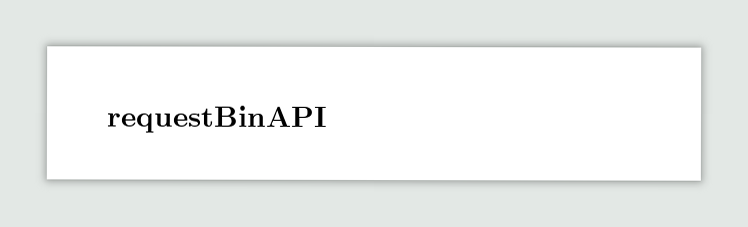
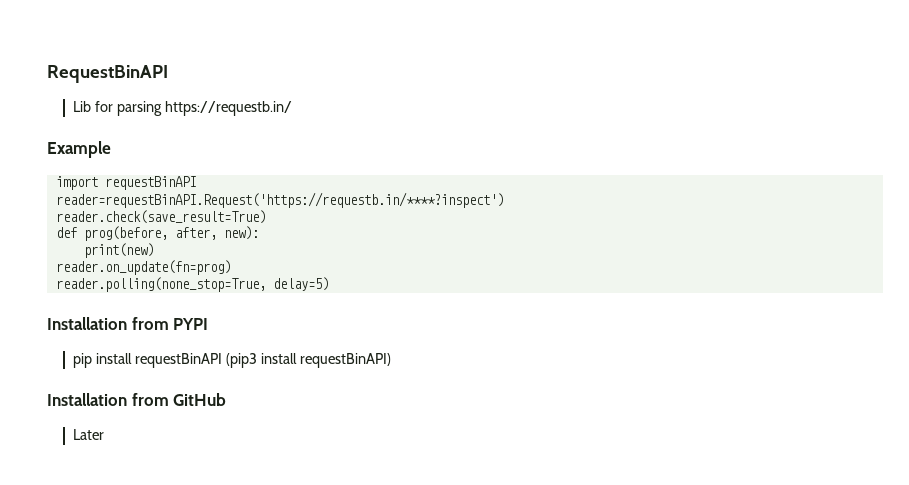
[106,105,328,133] requestBinAPI -> [47,65,168,83] [73,101,293,116] [47,141,111,158] [55,176,196,190] [55,192,504,208] [55,210,266,224] [55,226,259,241] [83,243,154,258] [55,260,231,275] [55,277,329,292] [47,317,209,330] [73,353,391,368] [47,393,227,406] [73,429,105,440] RequestBinAPI // Lib for parsing https://requestb.in/ // Example // import requestBinAPI // reader=requestBinAPI.Request('https://requestb.in/****?inspect') // reader.check(save_result=True) // def prog(before, after, new): // print(new) // reader.on_update(fn=prog) // reader.polling(none_stop=True, delay=5) // Installation from PYPI // pip install requestBinAPI (pip3 install requestBinAPI) // Installation from GitHub // Later

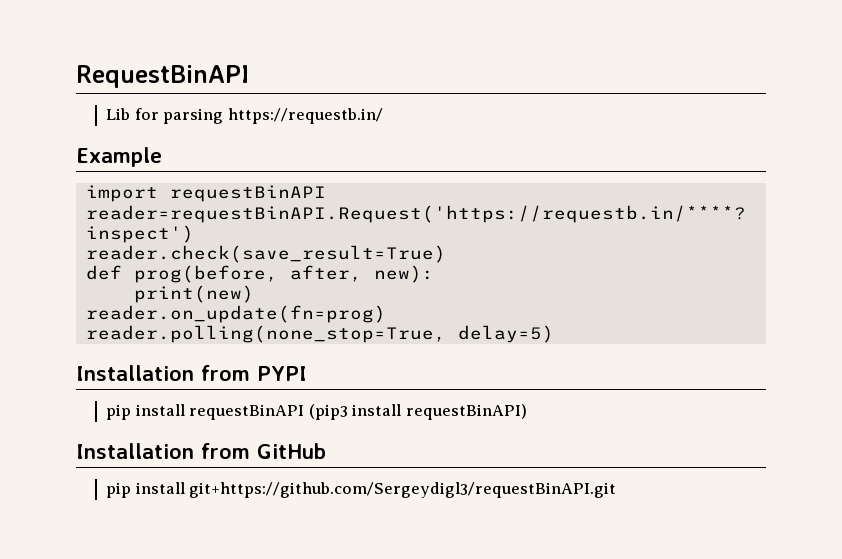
[73,429,105,440] Later -> [106,482,617,498] pip install git+https://github.com/Sergeydigl3/requestBinAPI.git

